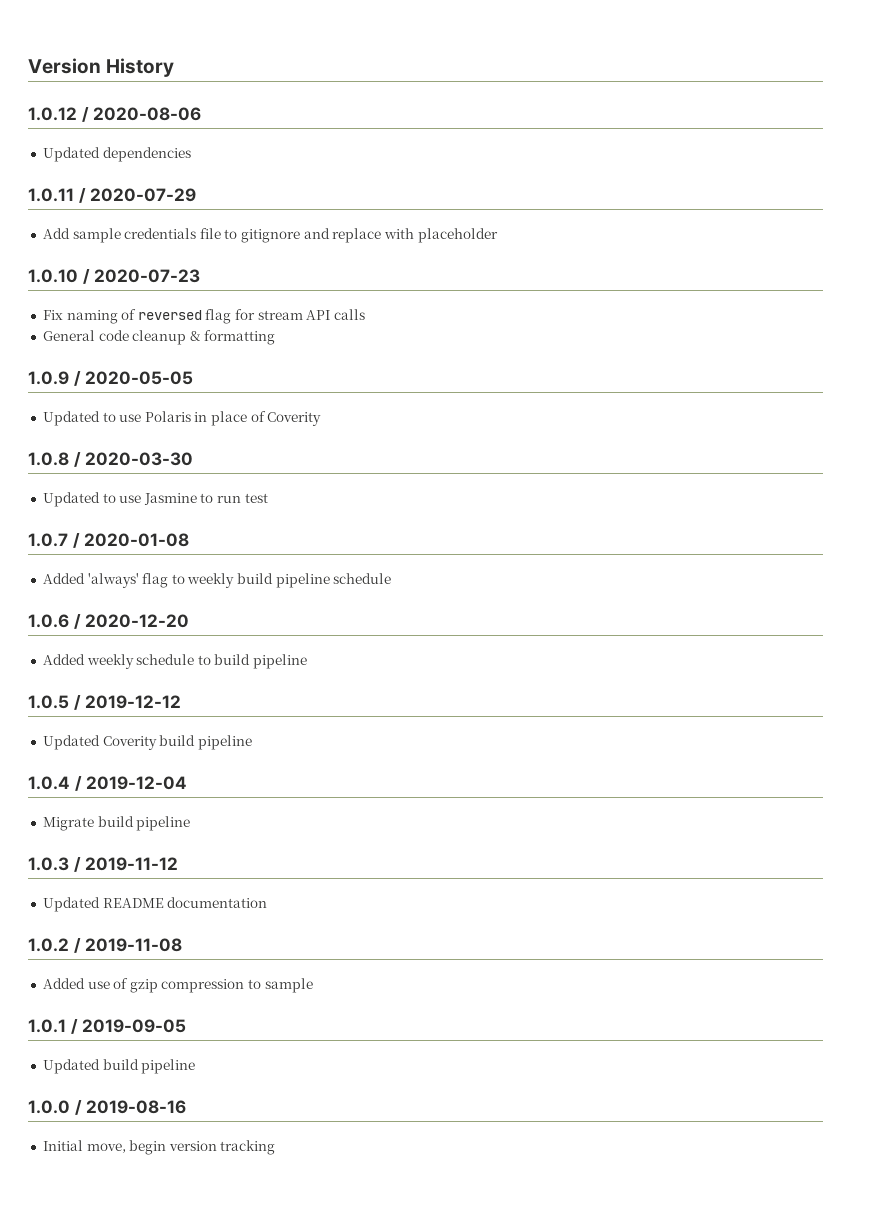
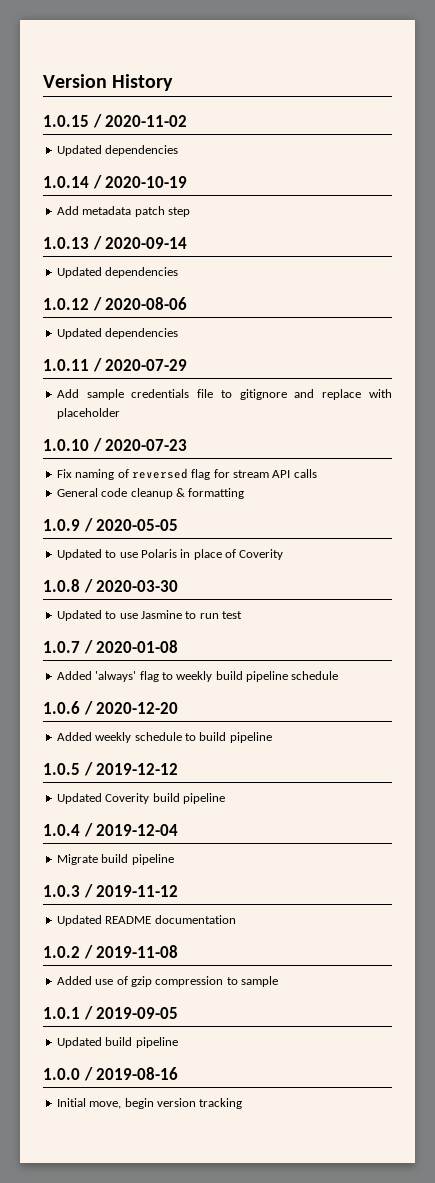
(175, 67) none -> [43,114,188,128] [56,145,179,156] [43,175,188,189] [56,206,190,217] [43,236,188,250] [56,267,179,278] // 1.0.15 / 2020-11-02 // Updated dependencies // 1.0.14 / 2020-10-19 // Add metadata patch step // 1.0.13 / 2020-09-14 // Updated dependencies

